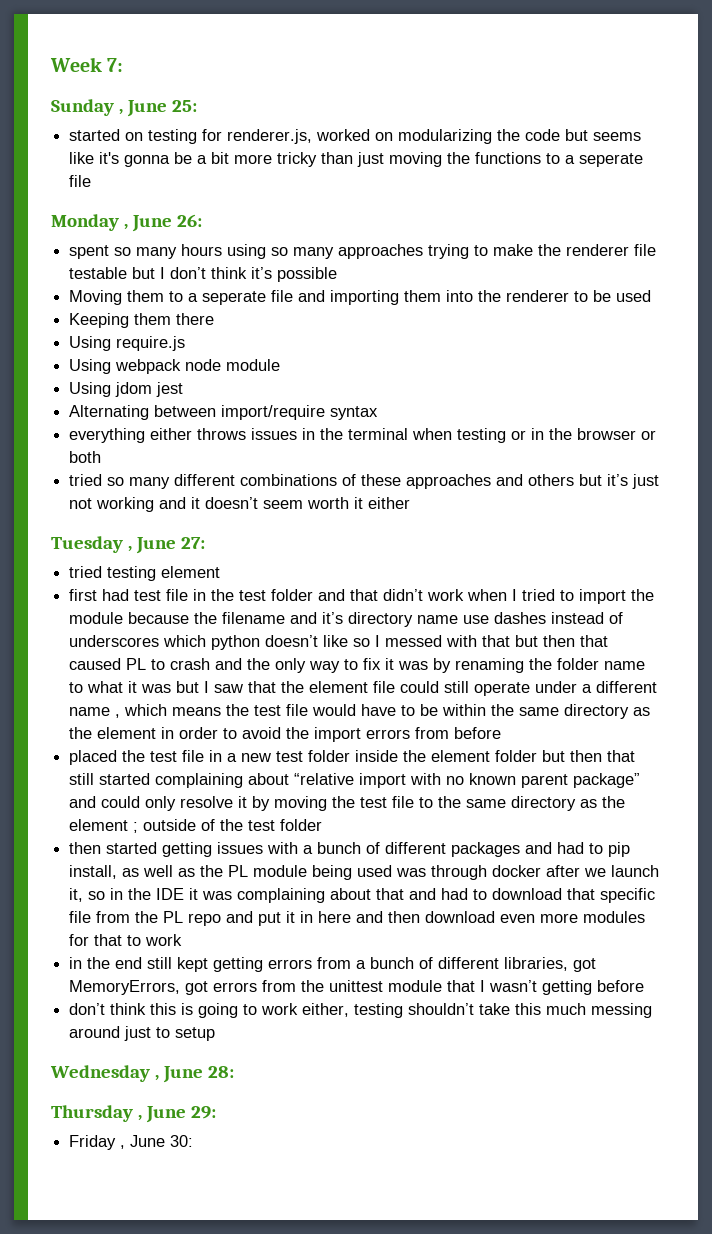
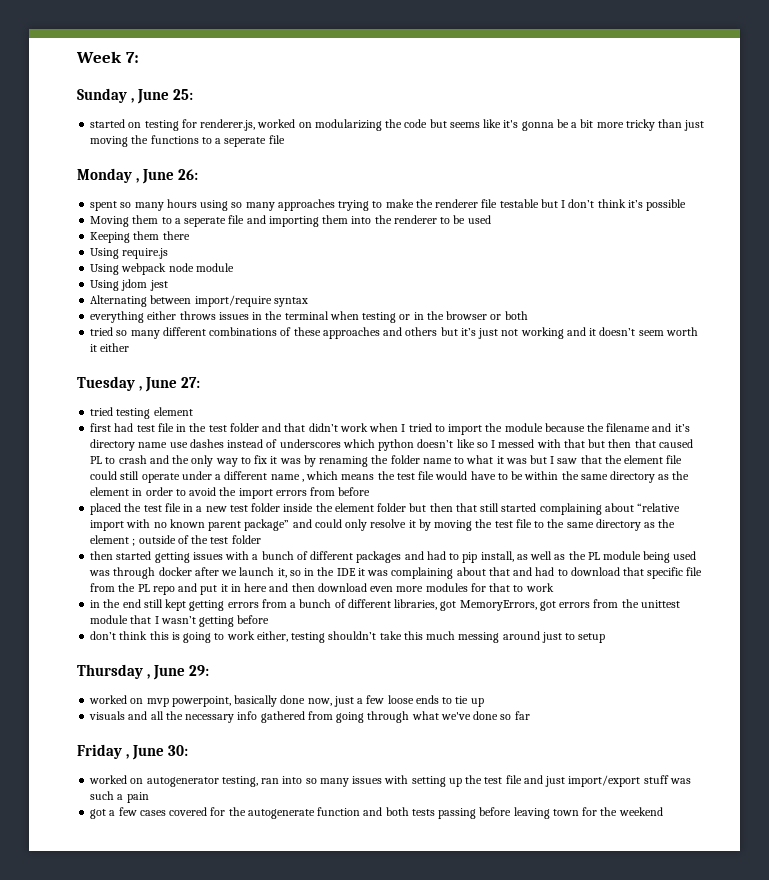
[50,1065,234,1083] // Wednesday , June 28: -> (606, 638) none
[69,1135,194,1150] Friday , June 30: -> [89,695,484,707] [89,711,530,723] [77,744,189,760] [89,775,691,787] [90,791,149,803] [90,807,663,819] worked on mvp powerpoint, basically done now, just a few loose ends to tie up // visuals and all the necessary info gathered from going through what we've done so far // Friday , June 30: // worked on autogenerator testing, ran into so many issues with setting up the test file and just import/export stuff was such a pain // got a few cases covered for the autogenerate function and both tests passing before leaving town for the weekend

